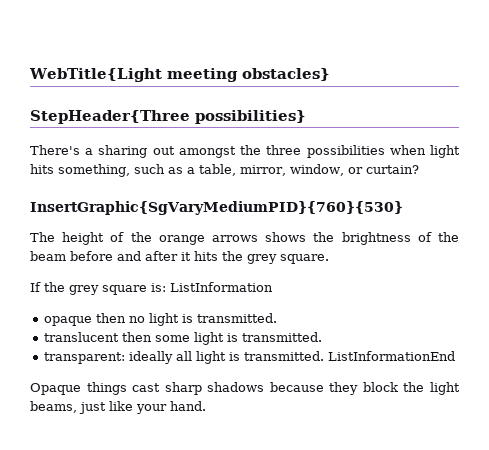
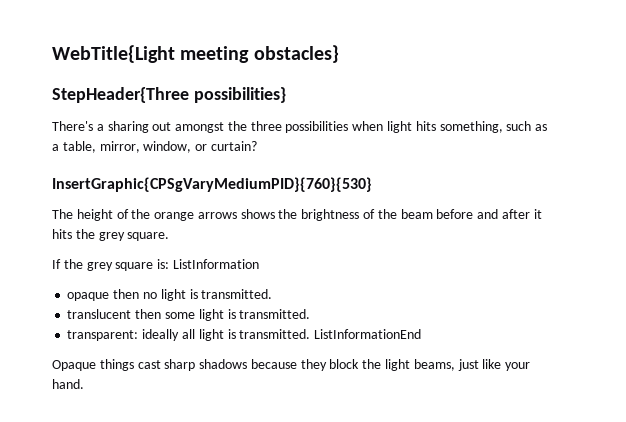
[30,201,403,215] InsertGraphic{SgVaryMediumPID}{760}{530} -> [52,177,372,192] InsertGraphic{CPSgVaryMediumPID}{760}{530}

